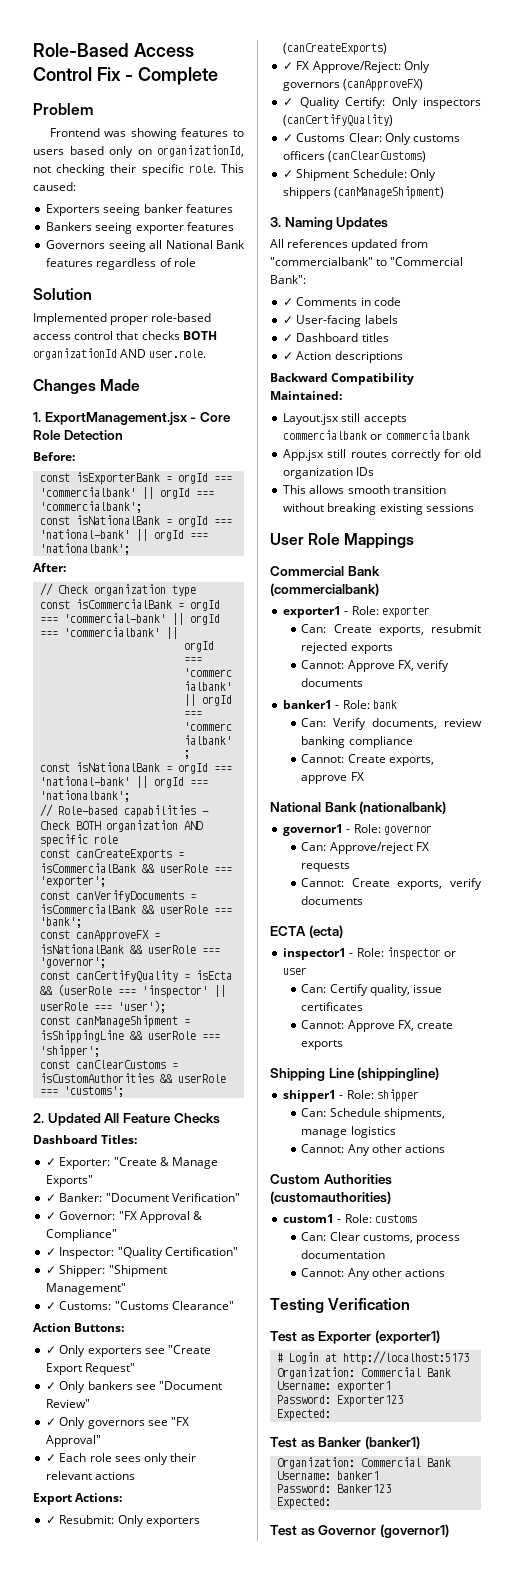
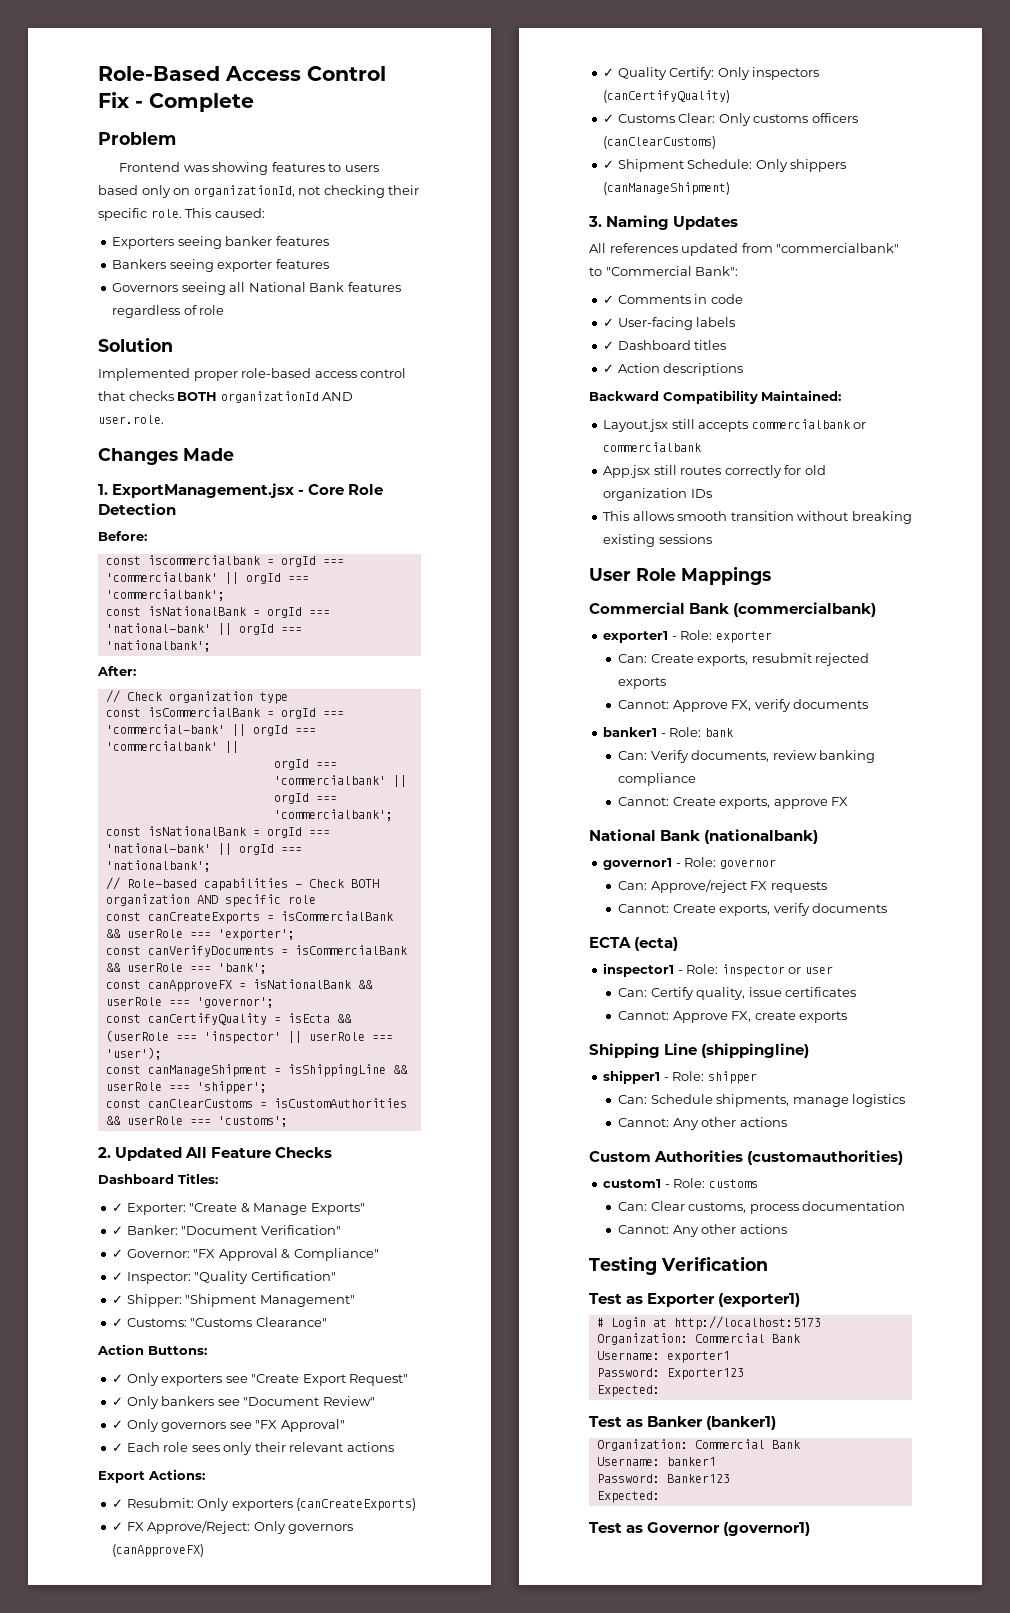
[76,472,161,485] isExporterBank -> [147,555,260,565] iscommercialbank

